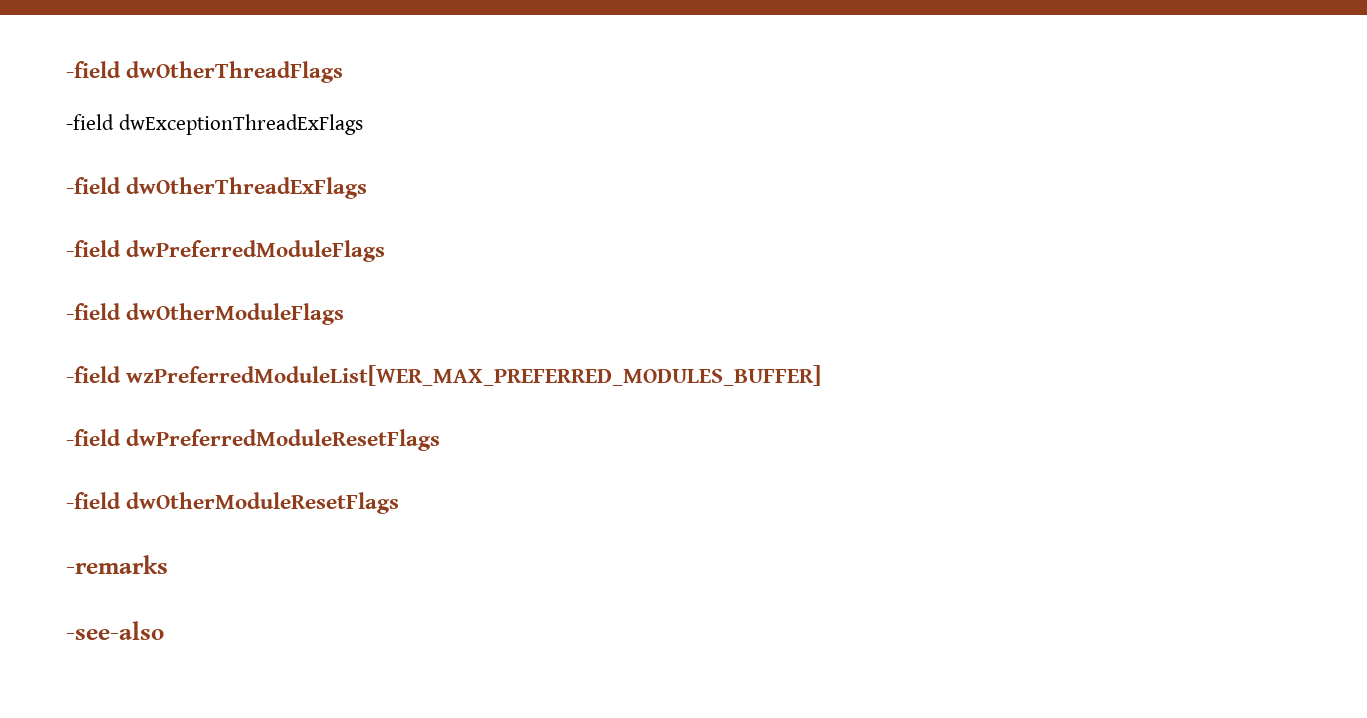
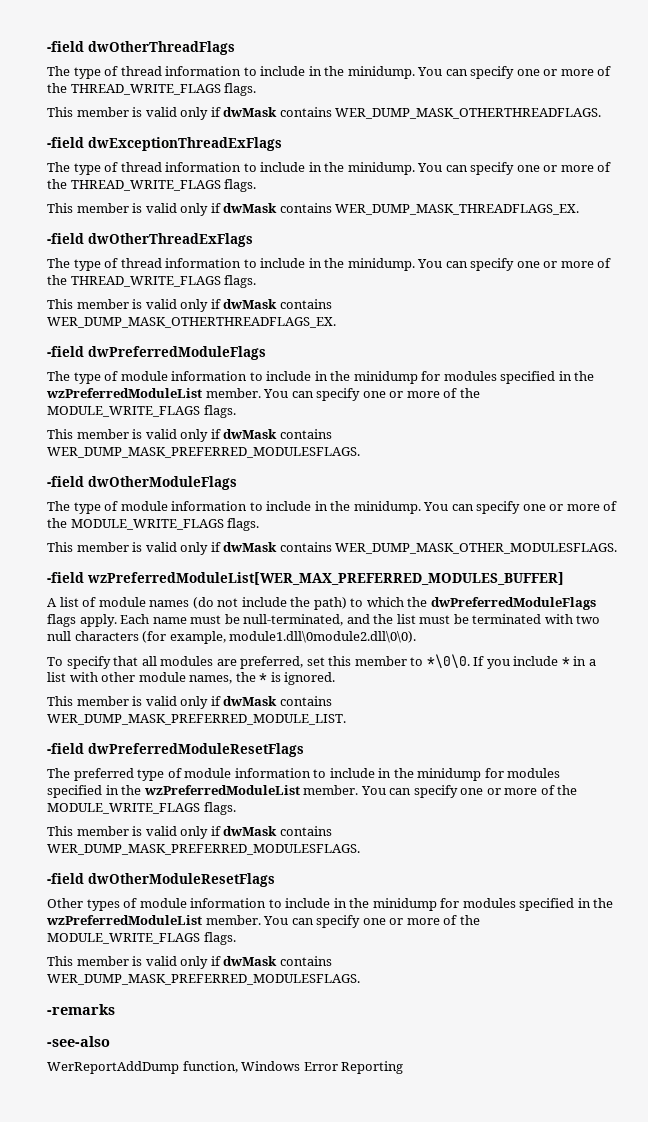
[66,114,363,135] [66,177,368,199] [66,240,386,262] [66,303,345,325] [66,365,822,386] [66,429,441,451] [66,492,400,514] [66,555,168,574] [66,621,164,640] -field dwExceptionThreadExFlags // -field dwOtherThreadExFlags // -field dwPreferredModuleFlags // -field dwOtherModuleFlags // -field wzPreferredModuleList[WER_MAX_PREFERRED_MODULES_BUFFER] // -field dwPreferredModuleResetFlags // -field dwOtherModuleResetFlags // -remarks // -see-also -> [47,66,612,79] [47,83,257,96] [47,107,602,120] [47,137,282,151] [47,162,612,175] [47,179,257,192] [47,203,580,216] [47,233,253,247] [47,258,612,271] [47,275,257,288] [47,299,332,312] [47,317,336,328] [47,346,266,360] [47,371,595,384] [46,388,480,401] [47,405,236,418] [47,429,332,442] [47,447,360,458] [47,476,237,490] [47,501,618,514] [47,518,260,531] [47,542,618,555] [47,572,564,585] [47,597,596,610] [47,614,601,627] [47,631,417,644] [47,654,596,669] [47,672,336,685] [47,696,332,709] [47,714,346,725] [47,743,304,757] [47,768,561,781] [47,785,578,798] [47,802,236,815] [47,826,332,839] [47,844,360,855] [47,873,275,887] [47,898,614,911] [46,915,480,928] [47,932,236,945] [47,956,332,969] [47,974,360,985] [47,1004,115,1015] [47,1036,110,1047] [47,1061,404,1074] The type of thread information to include in the minidump. You can specify one or more of the THREAD_WRITE_FLAGS flags. // This member is valid only if dwMask contains WER_DUMP_MASK_OTHERTHREADFLAGS. // -field dwExceptionThreadExFlags // The type of thread information to include in the minidump. You can specify one or more of the THREAD_WRITE_FLAGS flags. // This member is valid only if dwMask contains WER_DUMP_MASK_THREADFLAGS_EX. // -field dwOtherThreadExFlags // The type of thread information to include in the minidump. You can specify one or more of the THREAD_WRITE_FLAGS flags. // This member is valid only if dwMask contains WER_DUMP_MASK_OTHERTHREADFLAGS_EX. // -field dwPreferredModuleFlags // The type of module information to include in the minidump for modules specified in the wzPreferredModuleList member. You can specify one or more of the MODULE_WRITE_FLAGS flags. // This member is valid only if dwMask contains WER_DUMP_MASK_PREFERRED_MODULESFLAGS. // -field dwOtherModuleFlags // The type of module information to include in the minidump. You can specify one or more of the MODULE_WRITE_FLAGS flags. // This member is valid only if dwMask contains WER_DUMP_MASK_OTHER_MODULESFLAGS. // -field wzPreferredModuleList[WER_MAX_PREFERRED_MODULES_BUFFER] // A list of module names (do not include the path) to which the dwPreferredModuleFlags flags apply. Each name must be null-terminated, and the list must be terminated with two null characters (for example, module1.dll\0module2.dll\0\0). // To specify that all modules are preferred, set this member to *\0\0. If you include * in a list with other module names, the * is ignored. // This member is valid only if dwMask contains WER_DUMP_MASK_PREFERRED_MODULE_LIST. // -field dwPreferredModuleResetFlags // The preferred type of module information to include in the minidump for modules specified in the wzPreferredModuleList member. You can specify one or more of the MODULE_WRITE_FLAGS flags. // This member is valid only if dwMask contains WER_DUMP_MASK_PREFERRED_MODULESFLAGS. // -field dwOtherModuleResetFlags // Other types of module information to include in the minidump for modules specified in the wzPreferredModuleList member. You can specify one or more of the MODULE_WRITE_FLAGS flags. // This member is valid only if dwMask contains WER_DUMP_MASK_PREFERRED_MODULESFLAGS. // -remarks // -see-also // WerReportAddDump function, Windows Error Reporting

